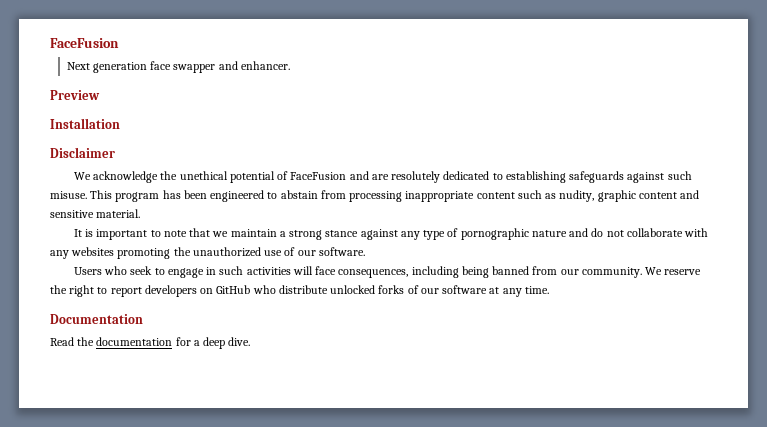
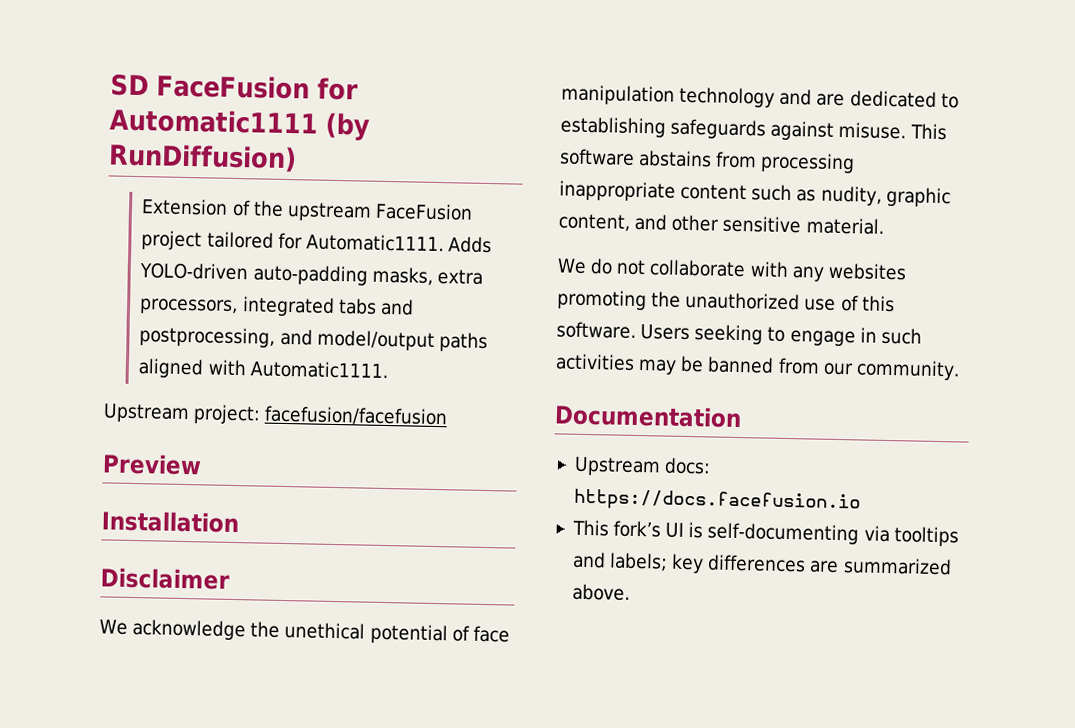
[50,38,119,48] [66,61,290,73] FaceFusion // Next generation face swapper and enhancer. -> [110,73,358,101] [109,108,370,141] [108,143,297,173] [141,198,473,222] [141,230,492,254] [139,262,483,286] [139,296,414,317] [139,326,488,352] [138,358,388,380] [103,403,449,427] SD FaceFusion for Automatic1111 (by RunDiffusion) // Extension of the upstream FaceFusion project tailored for Automatic1111. Adds YOLO-driven auto-padding masks, extra processors, integrated tabs and postprocessing, and model/output paths aligned with Automatic1111. // Upstream project: facefusion/facefusion
[290,172,347,180] FaceFusion -> [472,625,510,643] [561,84,776,108] face manipulation technology
[391,171,441,183] resolutely -> (846, 100) none
[667,171,692,180] such -> (835, 130) none
[115,190,318,202] program has been engineered to abstain -> [559,148,713,168] software abstains
[638,190,700,199] content and -> [558,213,720,232] content, and other
[74,228,589,240] It is important to note that we maintain a strong stance against any type of pornographic nature and -> [557,258,587,274] We
[297,250,316,256] our -> [861,295,895,313] this
[74,266,153,275] // Users who seek -> [640,324,764,345] Users seeking
[292,266,489,278] will face consequences, including being -> [638,355,705,375] may be
[645,267,702,275] [50,285,549,297] [50,314,143,324] [50,337,251,349] We reserve the right to report developers on GitHub who distribute unlocked forks of our software at any time. // Documentation // Read the documentation for a deep dive. -> [554,404,742,429] [573,456,712,477] [573,488,861,514] [571,519,959,547] [571,551,952,576] [571,583,630,601] // Documentation // Upstream docs: https://docs.facefusion.io // This fork’s UI is self-documenting via tooltips and labels; key differences are summarized above.

